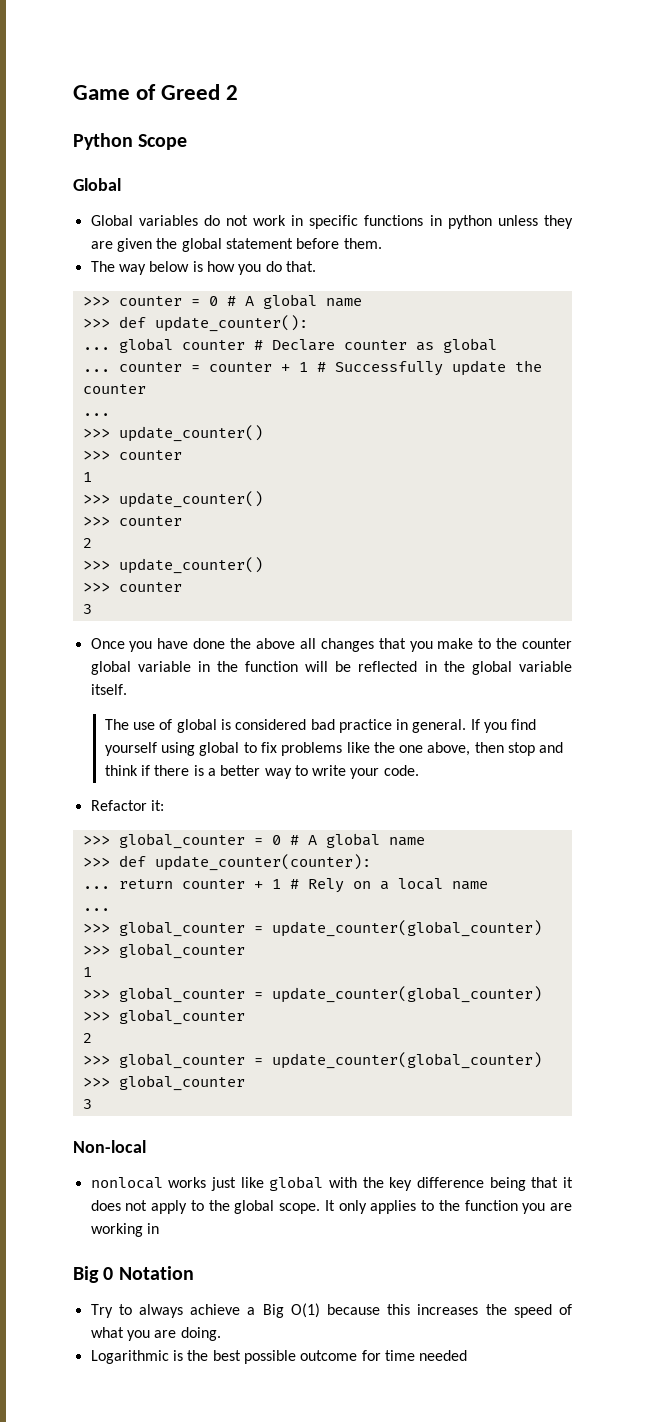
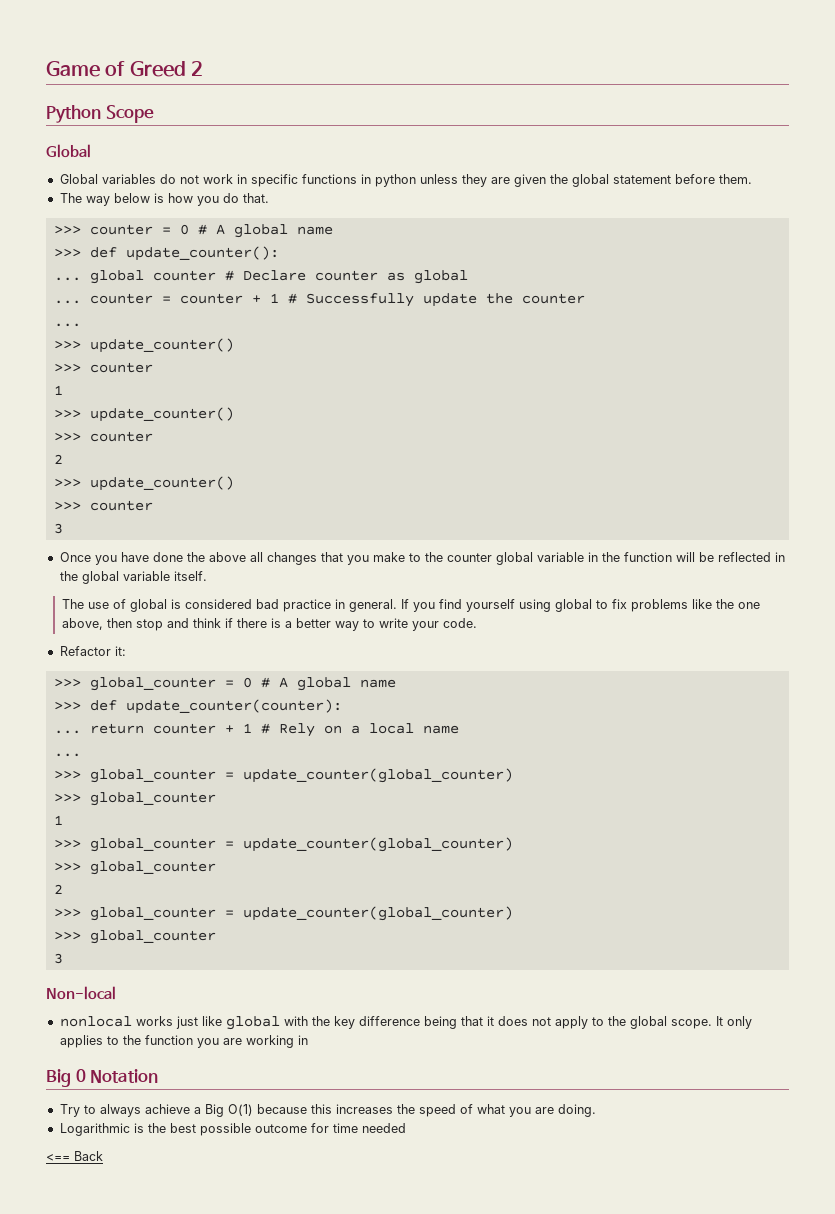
(468, 1355) none -> [46,1151,103,1161] // <== Back

